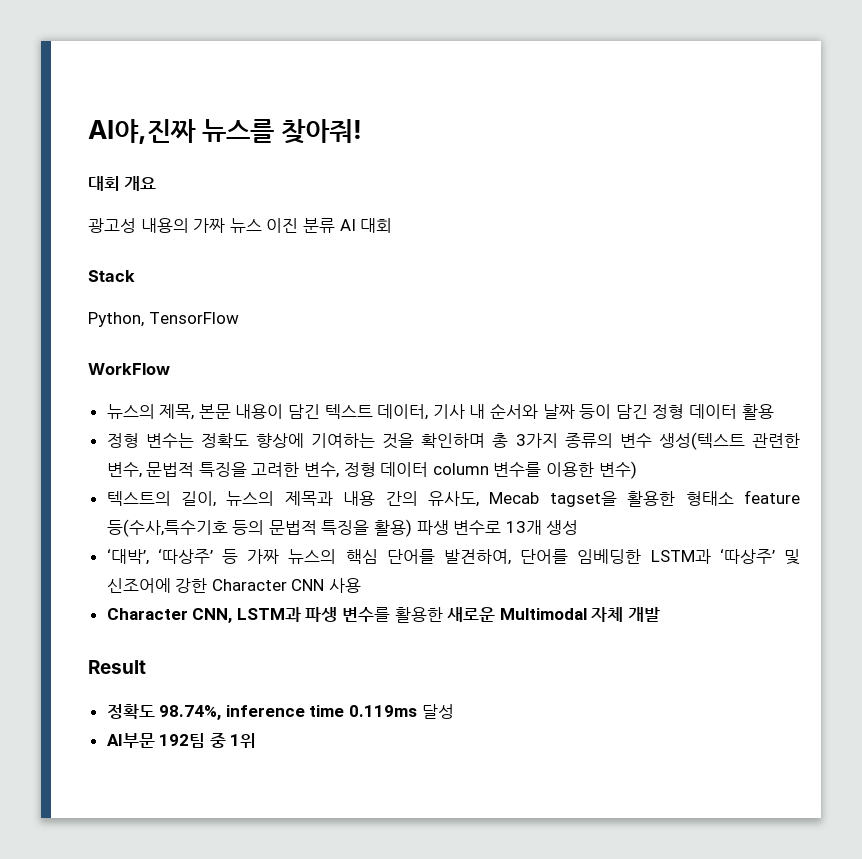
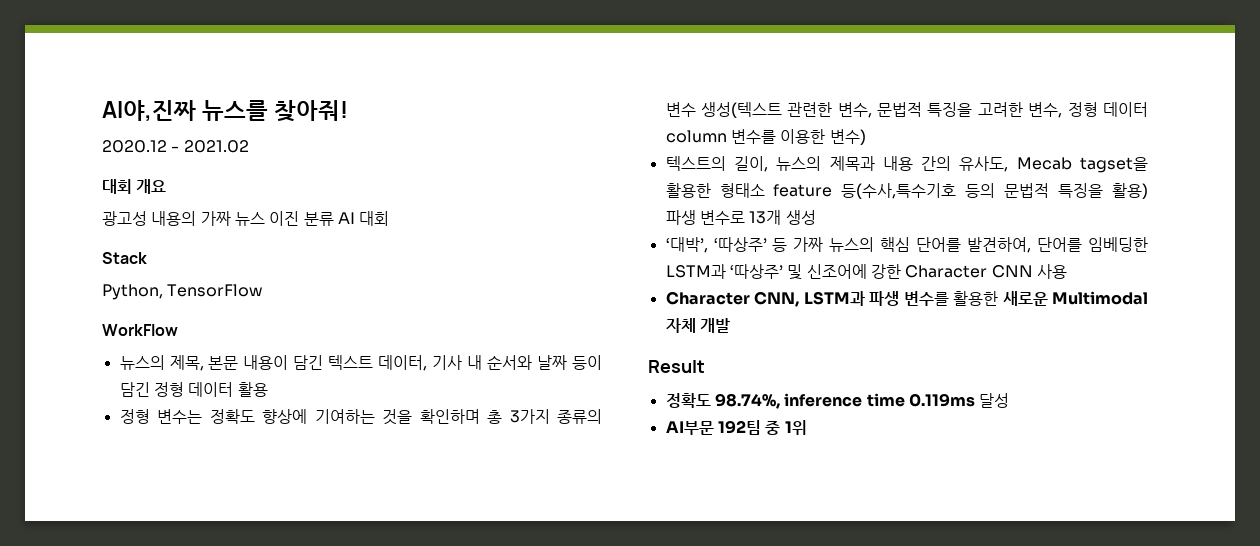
(363, 131) none -> [102,140,249,153] // 2020.12 - 2021.02

